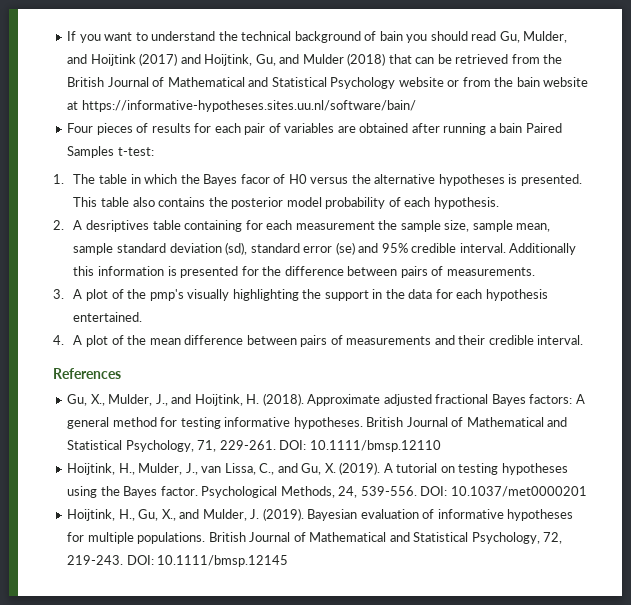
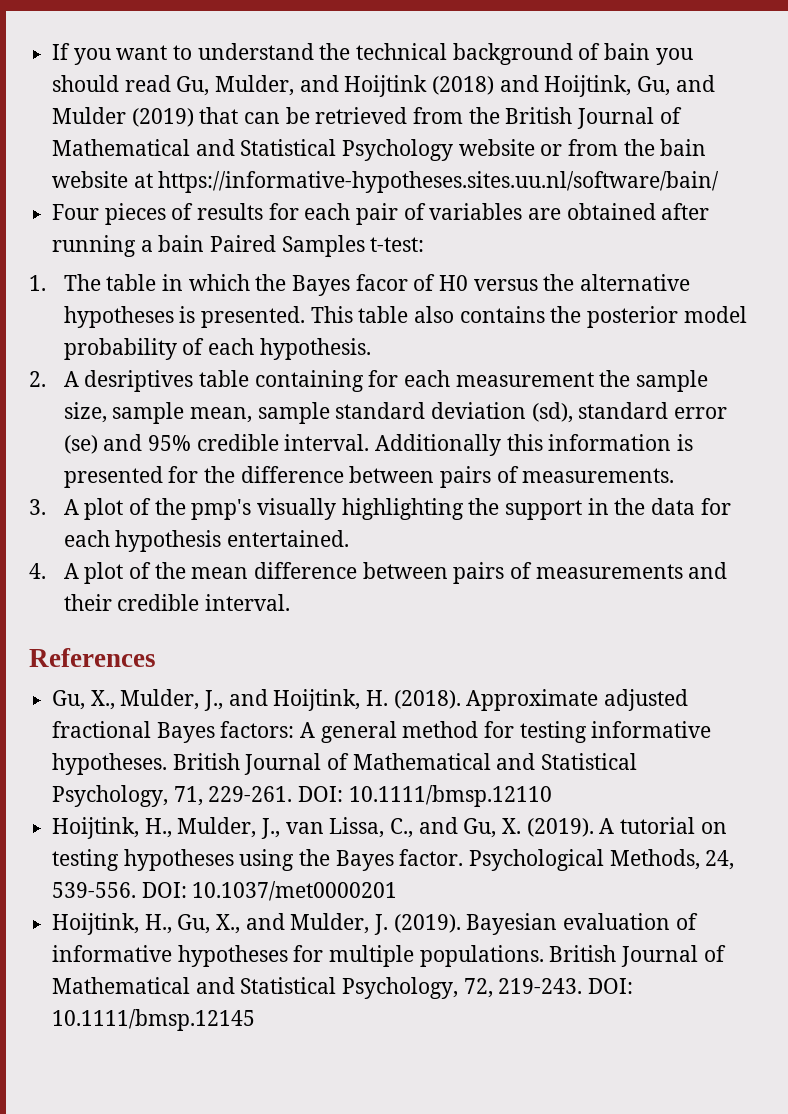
[139,53,178,66] (2017) -> [432,76,495,95] (2018)
[347,53,386,66] (2018) -> [131,108,194,127] (2019)

